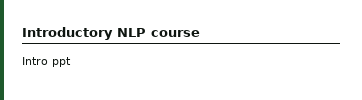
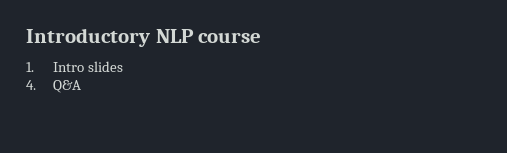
[22,57,71,67] Intro ppt -> [26,61,124,72] [26,80,82,93] 1. Intro slides // 4. Q&A

